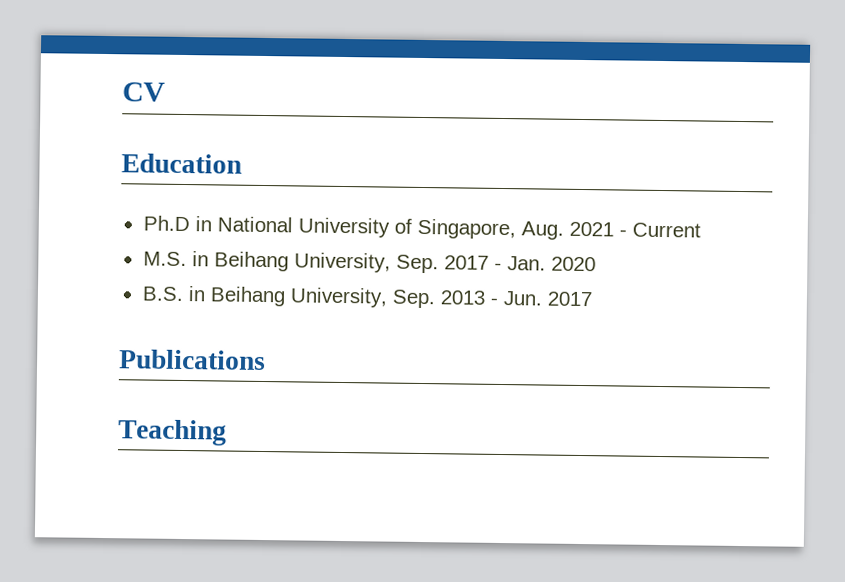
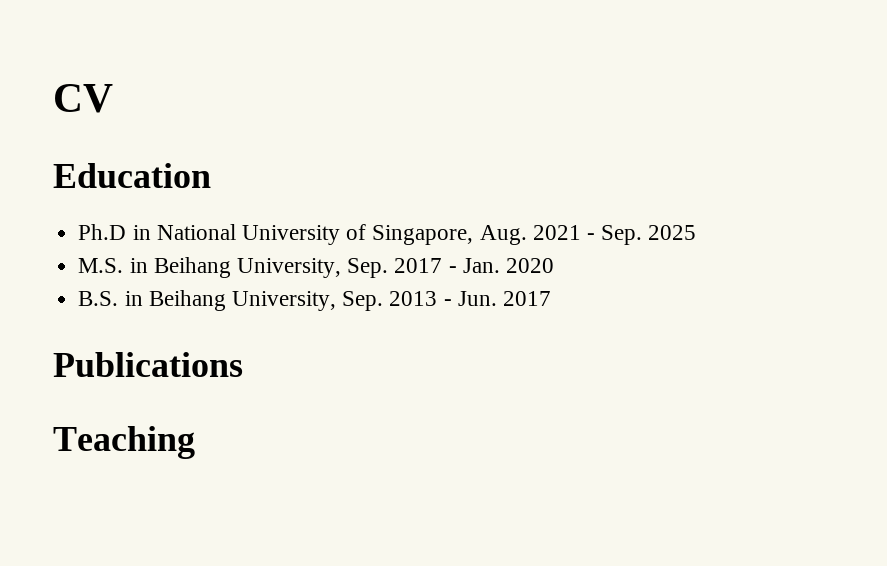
[631,222,701,238] Current -> [601,225,697,245] Sep. 2025

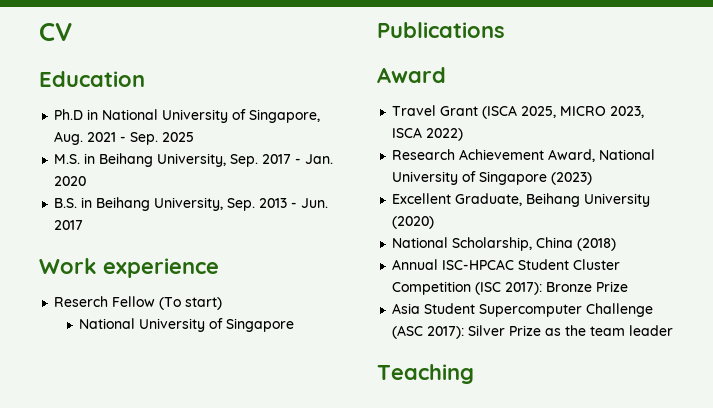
[53,352,243,377] Publications -> [39,258,219,278] [54,296,223,310] [79,318,295,332] [377,22,505,38] [377,67,446,83] [392,105,645,119] [392,127,464,141] [392,149,656,162] [392,171,593,185] [392,193,651,207] [392,216,435,229] [392,237,617,251] [392,259,621,270] [392,281,629,295] [392,303,654,317] [392,325,674,339] Work experience // Reserch Fellow (To start) // National University of Singapore // Publications // Award // Travel Grant (ISCA 2025, MICRO 2023, ISCA 2022) // Research Achievement Award, National University of Singapore (2023) // Excellent Graduate, Beihang University (2020) // National Scholarship, China (2018) // Annual ISC-HPCAC Student Cluster Competition (ISC 2017): Bronze Prize // Asia Student Supercomputer Challenge (ASC 2017): Silver Prize as the team leader

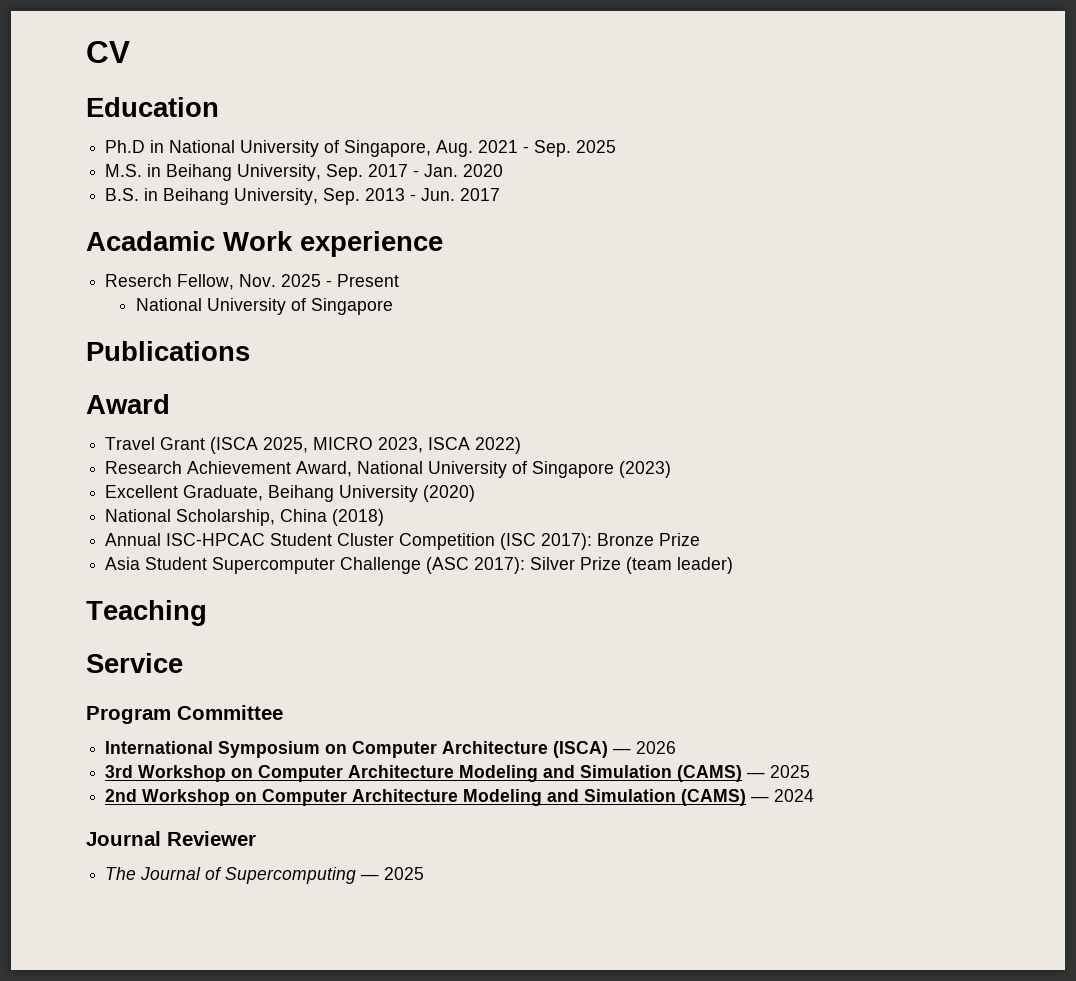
(84, 225) none -> [86,231,215,251] Acadamic
[112,296,223,310] Fellow (To start) -> [177,274,400,290] Fellow, Nov. 2025 - Present
[545,325,674,336] [377,364,474,384] as the team leader // Teaching -> [626,557,734,574] [86,600,207,626] [86,653,183,673] [86,705,283,724] [105,741,677,758] [105,765,811,782] [105,789,815,806] [86,831,256,846] [105,867,425,884] (team leader) // Teaching // Service // Program Committee // International Symposium on Computer Architecture (ISCA) — 2026 // 3rd Workshop on Computer Architecture Modeling and Simulation (CAMS) — 2025 // 2nd Workshop on Computer Architecture Modeling and Simulation (CAMS) — 2024 // Journal Reviewer // The Journal of Supercomputing — 2025

